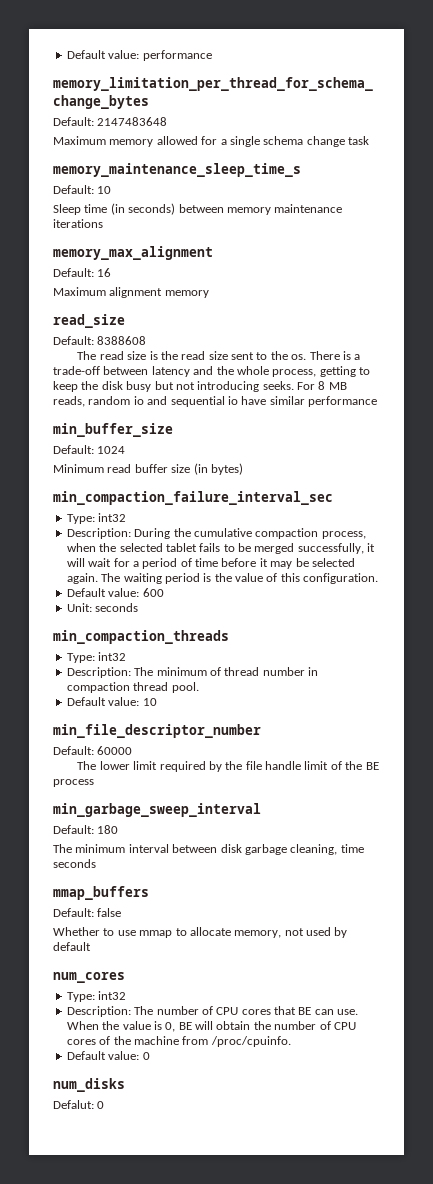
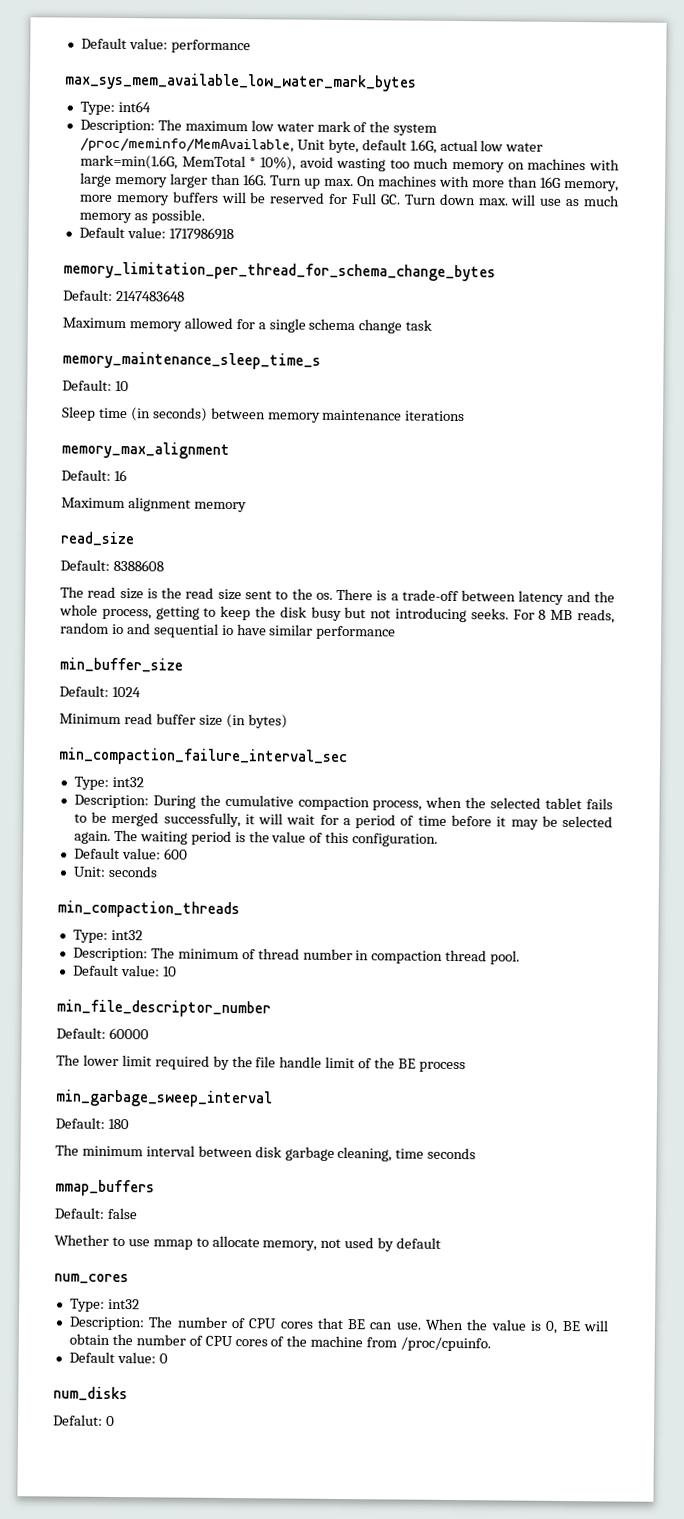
(212, 55) none -> [64,72,417,92] [79,100,151,115] [79,119,438,136] [79,137,544,154] [79,154,620,173] [79,172,619,192] [78,191,621,207] [78,209,205,224] [78,226,234,241] // max_sys_mem_available_low_water_mark_bytes // Type: int64 // Description: The maximum low water mark of the system /proc/meminfo/MemAvailable, Unit byte, default 1.6G, actual low water mark=min(1.6G, MemTotal * 10%), avoid wasting too much memory on machines with large memory larger than 16G. Turn up max. On machines with more than 16G memory, more memory buffers will be reserved for Full GC. Turn down max. will use as much memory as possible. // Default value: 1717986918

